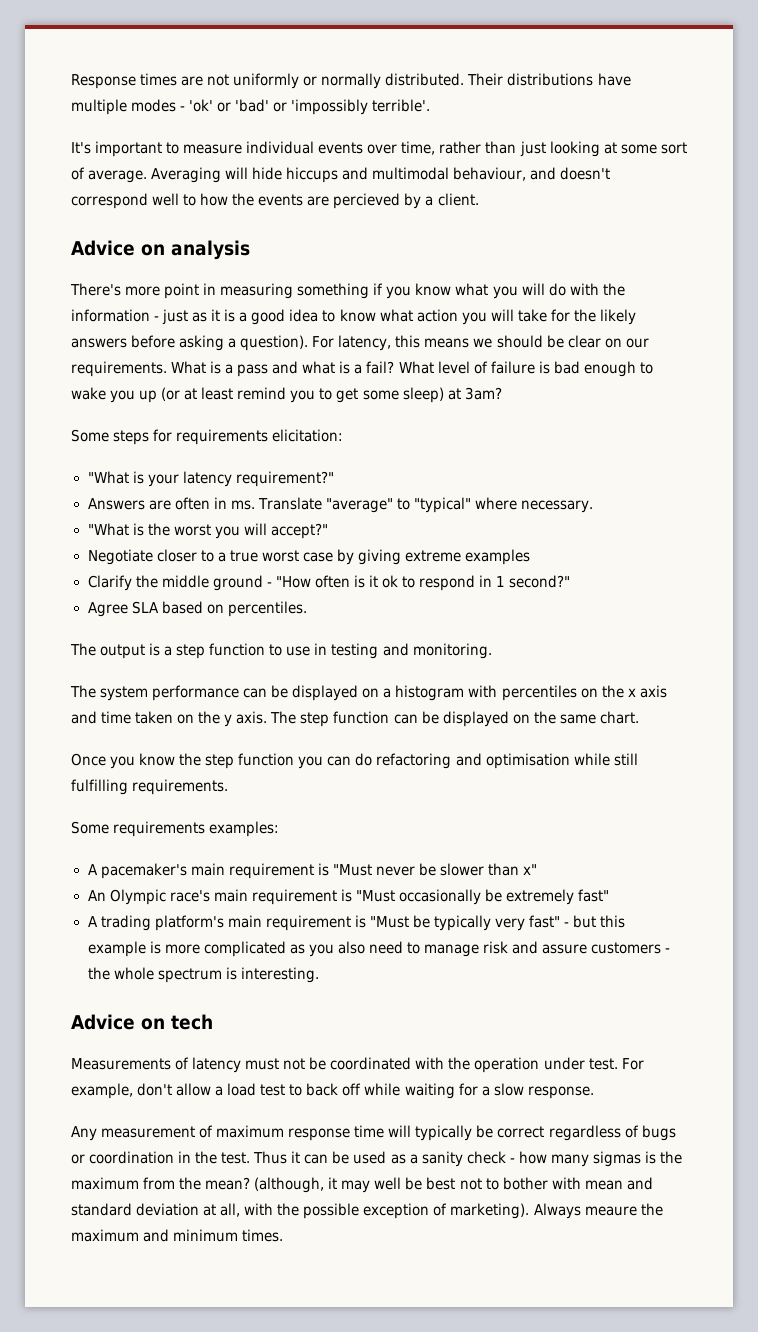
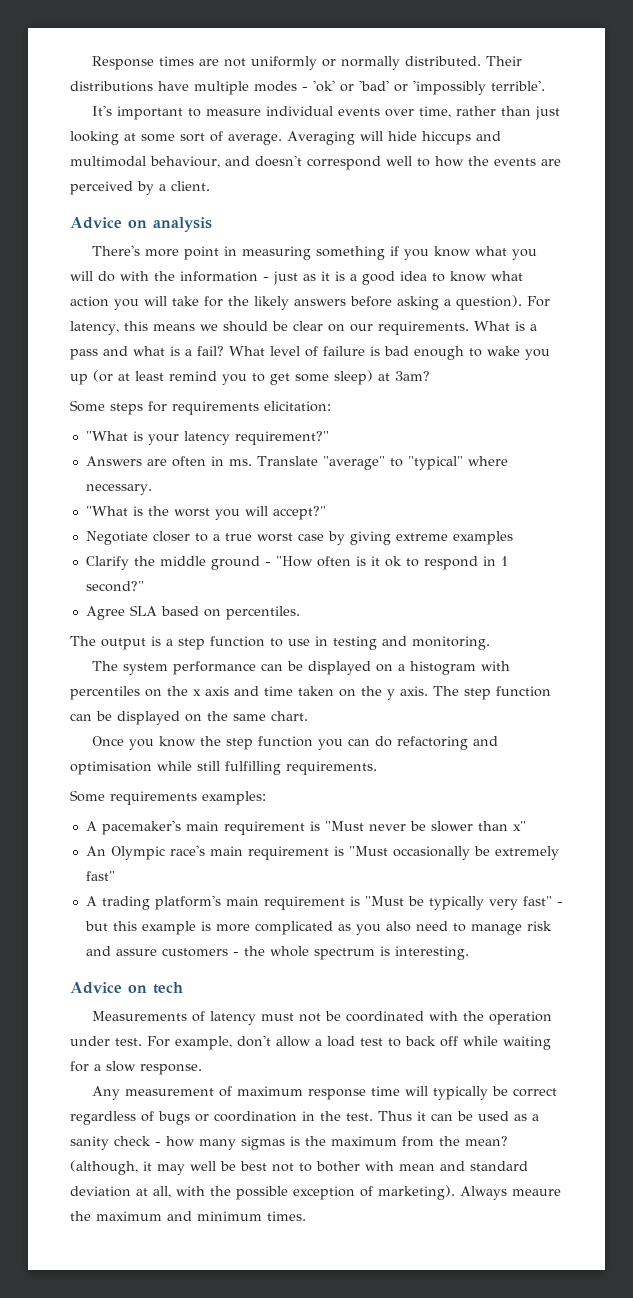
[333,193,401,209] percieved -> [70,181,133,195] perceived

